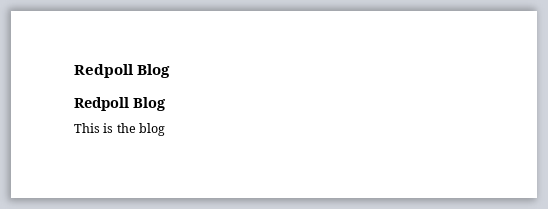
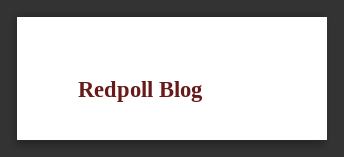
[74,64,171,78] [74,97,166,111] [74,123,166,136] Redpoll Blog // Redpoll Blog // This is the blog -> [78,81,204,102] Redpoll Blog

